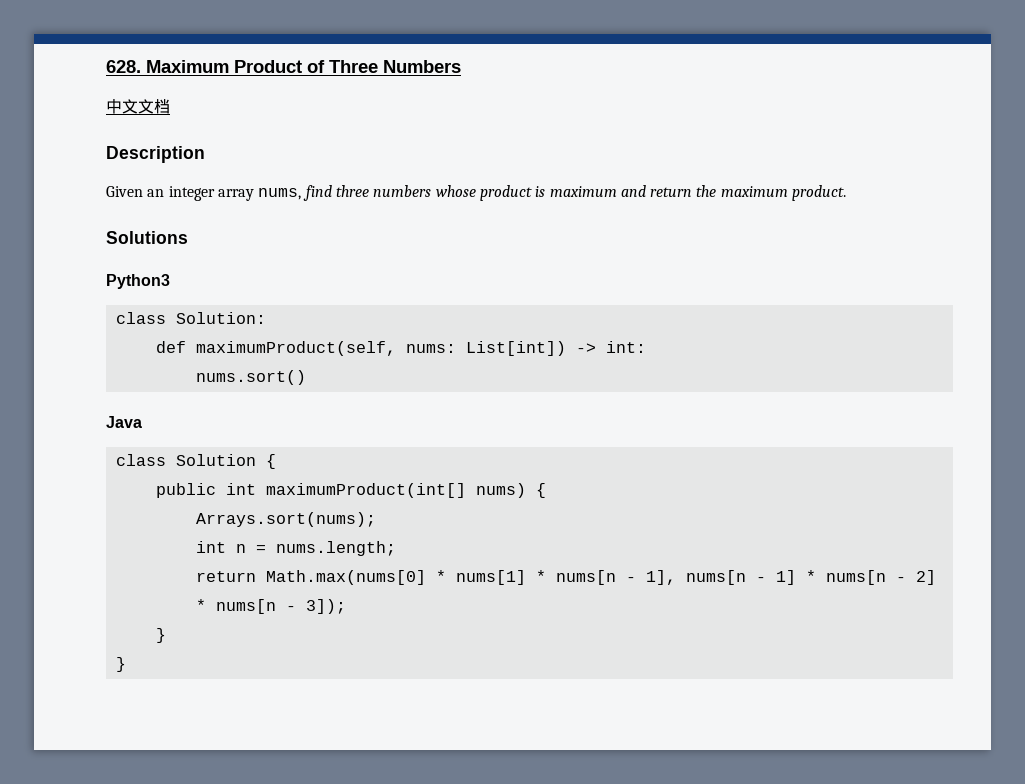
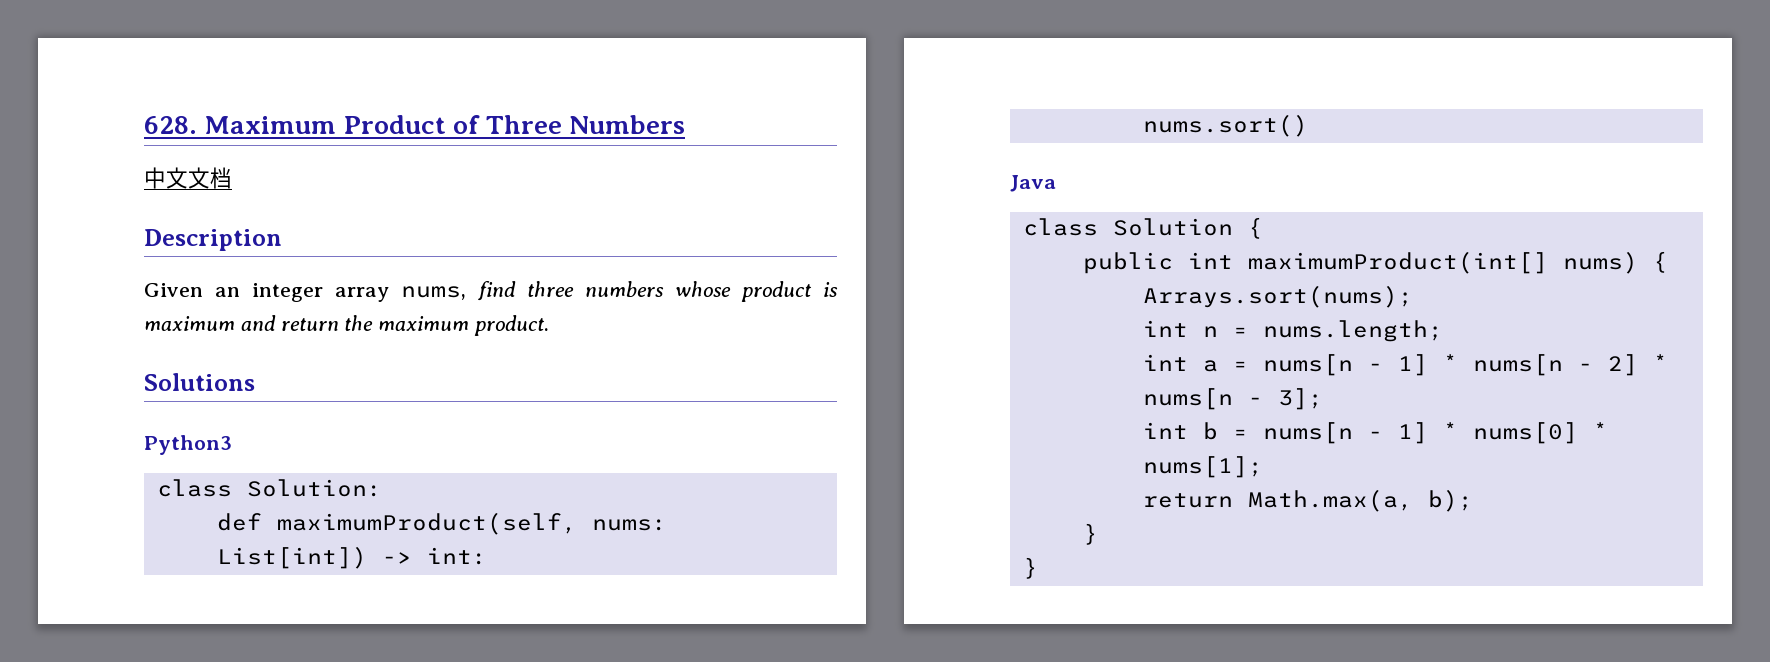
[195,570,676,585] return Math.max(nums[0] * nums[1] * nums[n - 1], -> [1142,354,1248,372] int a =
[305,599,346,614] 3]); -> [1277,388,1323,410] [1142,422,1608,444] [1142,456,1263,478] [1142,489,1473,512] 3]; // int b = nums[n - 1] * nums[0] * nums[1]; // return Math.max(a, b);

